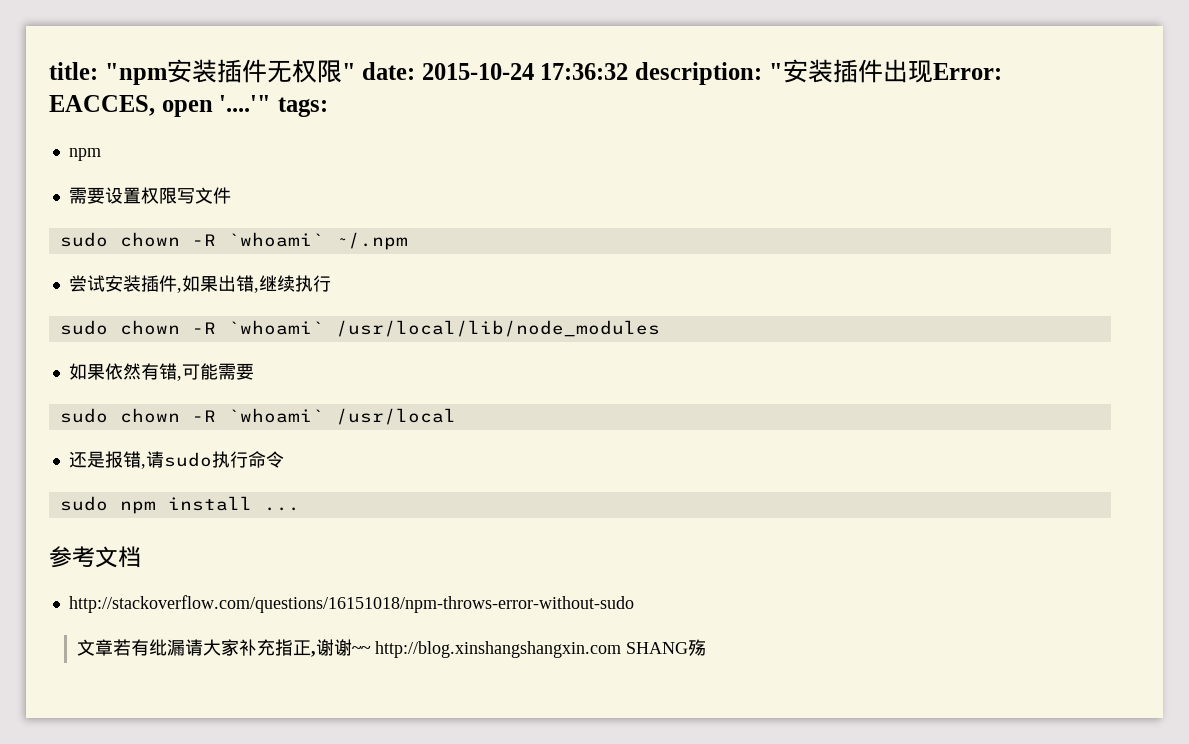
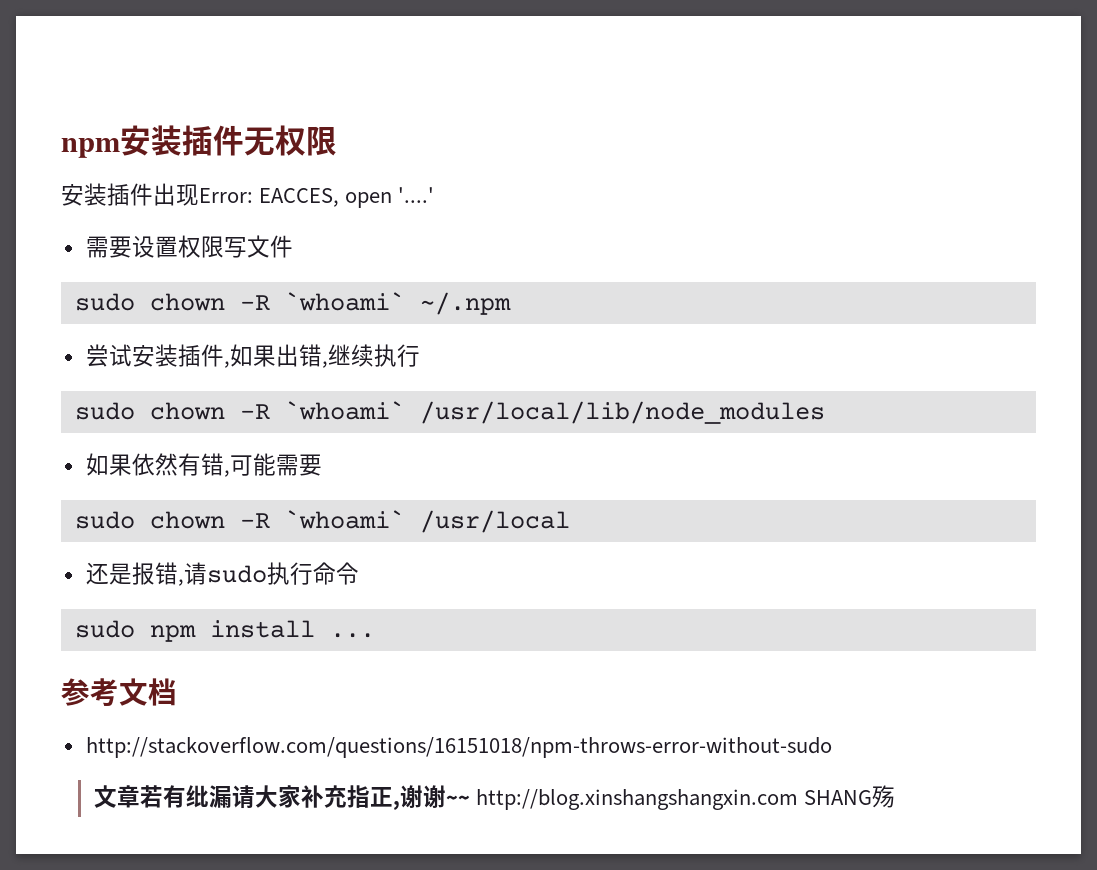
[49,62,167,85] title: "npm -> [61,138,120,158] npm
[341,62,783,85] " date: 2015-10-24 17:36:32 description: " -> (337, 141) //
[219,95,328,117] [68,148,101,161] '....'" tags: // npm -> [398,187,435,203] '....'

